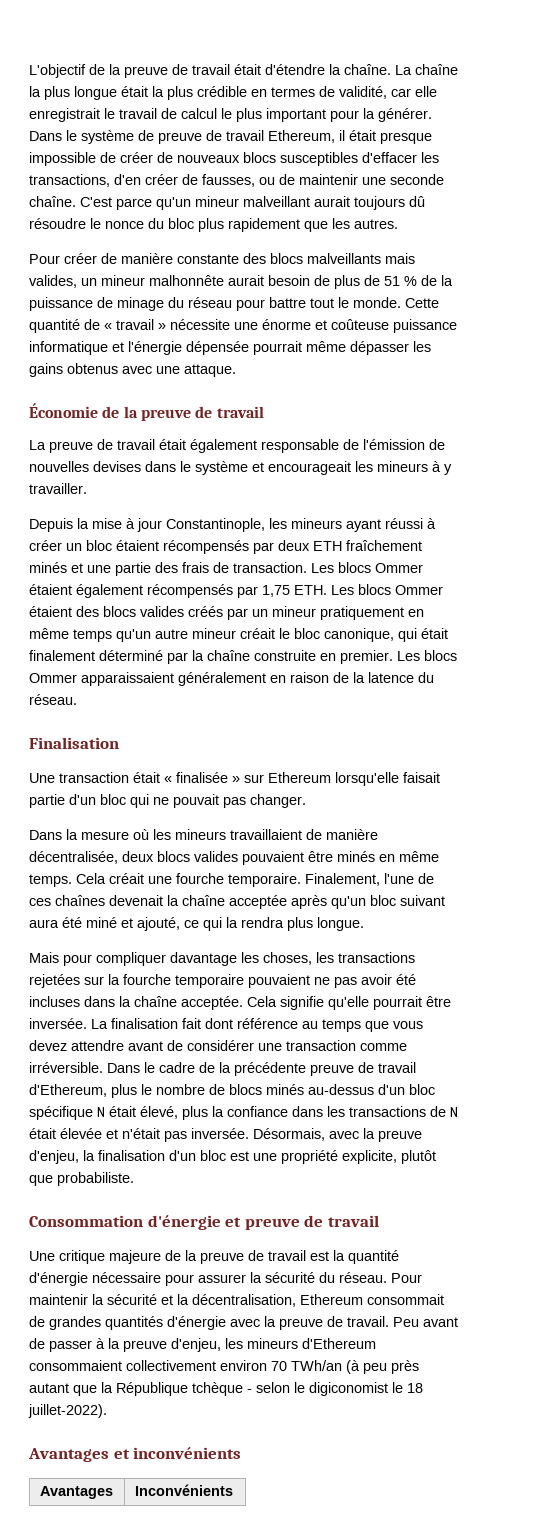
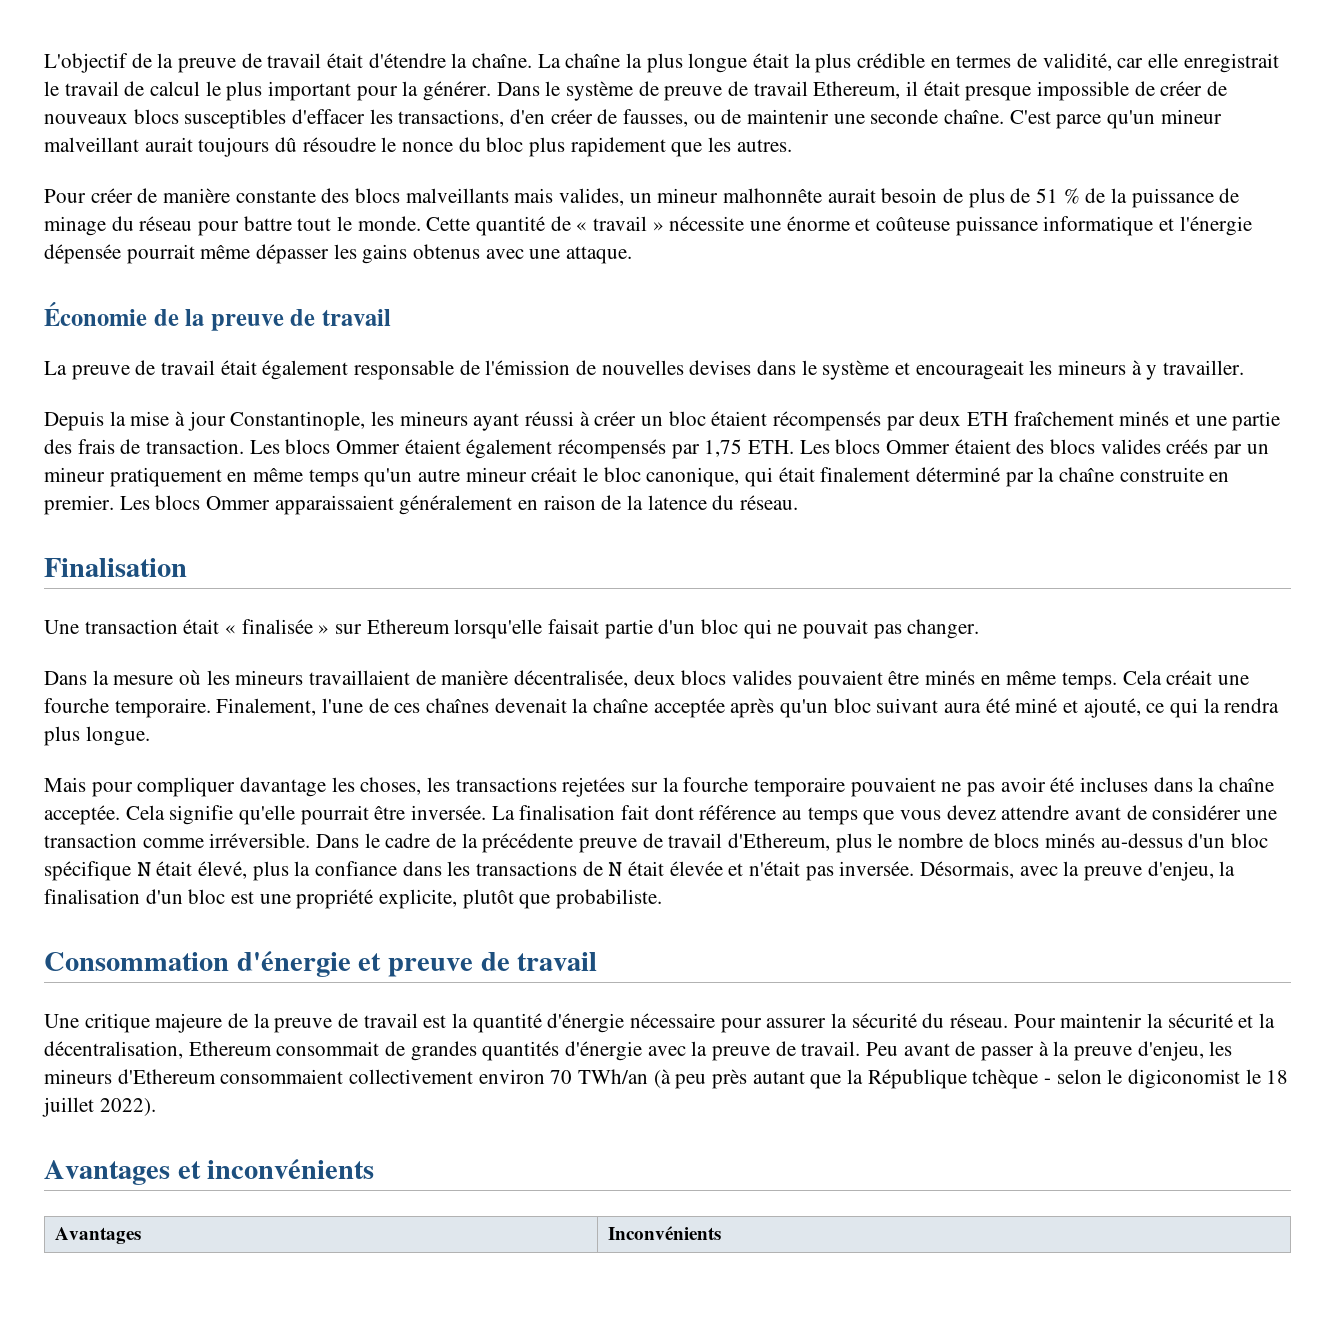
[28,1404,107,1418] juillet-2022). -> [42,1097,156,1117] juillet 2022).

